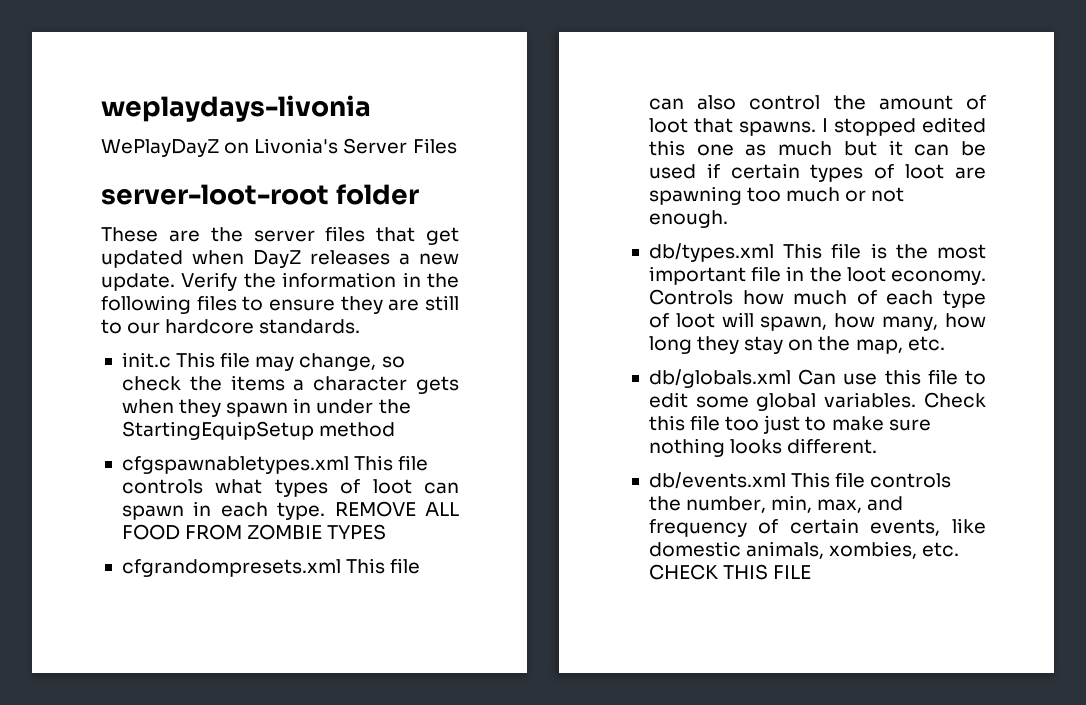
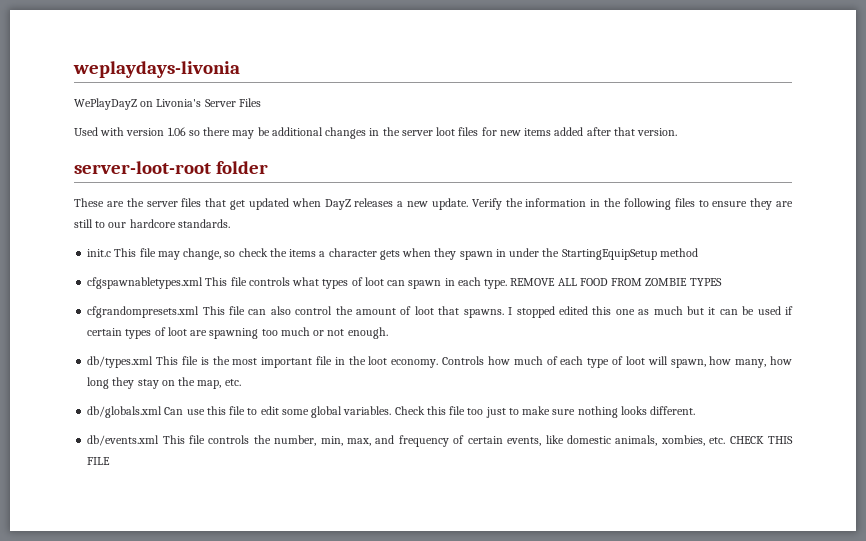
(457, 146) none -> [74,127,678,139] // Used with version 1.06 so there may be additional changes in the server loot files for new items added after that version.

